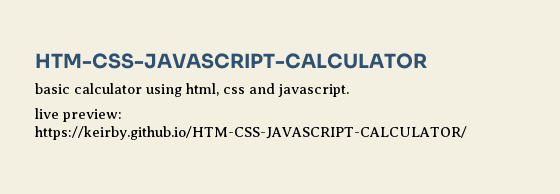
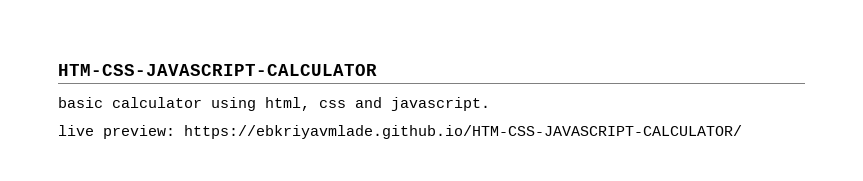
[35,126,467,140] https://keirby.github.io/HTM-CSS-JAVASCRIPT-CALCULATOR/ -> [184,125,742,139] https://ebkriyavmlade.github.io/HTM-CSS-JAVASCRIPT-CALCULATOR/

